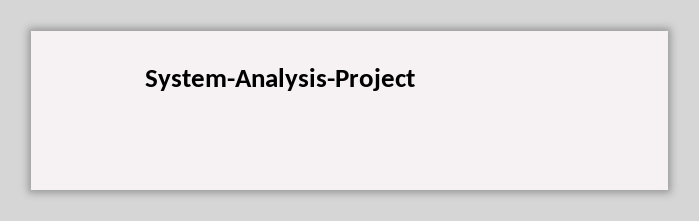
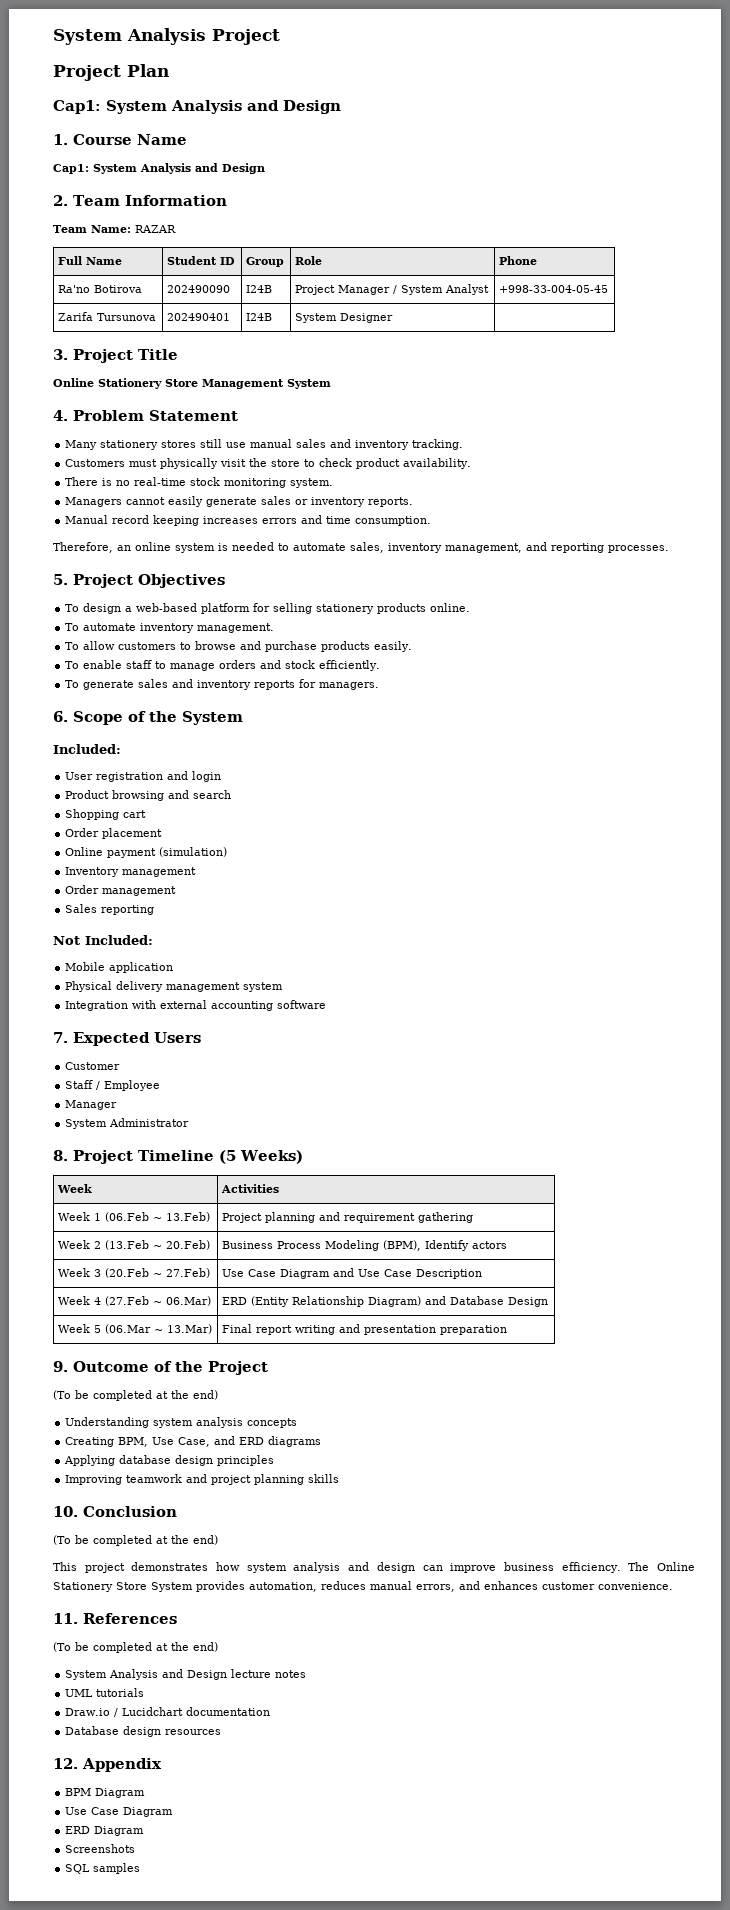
[145,68,415,91] System-Analysis-Project -> [53,28,280,45] [53,64,169,81] [53,100,341,114] [53,134,187,145] [53,163,265,174] [53,195,227,206] [53,225,176,233] [58,256,123,265] [167,256,236,265] [246,257,285,267] [295,256,323,265] [499,256,538,265] [58,285,143,293] [167,285,231,293] [246,285,273,293] [295,284,490,295] [499,285,609,293] [58,312,157,321] [167,313,231,321] [246,313,273,321] [295,313,394,323] [53,349,178,363] [53,378,331,389] [53,410,238,421] [65,439,464,450] [65,458,472,469] [65,477,334,488] [65,496,414,507] [65,515,432,526] [53,542,669,553] [53,574,225,588] [65,603,471,614] [65,623,275,633] [65,641,413,652] [65,660,381,671] [65,679,380,690] [53,711,243,725] [53,744,121,754] [65,771,222,782] [65,790,232,801] [65,809,147,820] [65,828,163,839] [65,847,228,858] [65,867,197,877] [65,885,177,896] [65,904,155,915] [53,935,153,945] [65,962,174,973] [65,981,284,992] [65,1000,327,1011] [53,1032,201,1046] [65,1062,121,1070] [65,1080,161,1091] [65,1100,118,1110] [65,1118,190,1129] [53,1150,303,1164] [57,1184,93,1193] [221,1184,280,1193] [58,1212,211,1222] [222,1212,474,1223] [58,1240,211,1250] [222,1240,508,1251] [58,1268,211,1278] [222,1268,483,1279] [58,1296,212,1306] [222,1296,549,1307] [58,1324,213,1334] [222,1324,508,1335] [53,1361,268,1375] [53,1390,218,1401] [65,1417,298,1428] [65,1436,322,1447] [64,1455,275,1466] [65,1474,340,1485] [53,1506,177,1517] [53,1535,218,1546] [53,1562,696,1573] [53,1581,673,1592] [53,1613,177,1624] [53,1642,218,1653] [65,1669,307,1680] [65,1688,145,1697] [65,1707,271,1717] [65,1726,222,1737] [53,1758,162,1772] [65,1788,146,1798] [65,1807,174,1817] [65,1826,145,1836] [65,1844,136,1853] [65,1863,141,1874] System Analysis Project // Project Plan // Cap1: System Analysis and Design // 1. Course Name // Cap1: System Analysis and Design // 2. Team Information // Team Name: RAZAR // Full Name | Student ID | Group | Role | Phone // Ra'no Botirova | 202490090 | I24B | Project Manager / System Analyst | +998-33-004-05-45 // Zarifa Tursunova | 202490401 | I24B | System Designer | // 3. Project Title // Online Stationery Store Management System // 4. Problem Statement // Many stationery stores still use manual sales and inventory tracking. // Customers must physically visit the store to check product availability. // There is no real-time stock monitoring system. // Managers cannot easily generate sales or inventory reports. // Manual record keeping increases errors and time consumption. // Therefore, an online system is needed to automate sales, inventory management, and reporting processes. // 5. Project Objectives // To design a web-based platform for selling stationery products online. // To automate inventory management. // To allow customers to browse and purchase products easily. // To enable staff to manage orders and stock efficiently. // To generate sales and inventory reports for managers. // 6. Scope of the System // Included: // User registration and login // Product browsing and search // Shopping cart // Order placement // Online payment (simulation) // Inventory management // Order management // Sales reporting // Not Included: // Mobile application // Physical delivery management system // Integration with external accounting software // 7. Expected Users // Customer // Staff / Employee // Manager // System Administrator // 8. Project Timeline (5 Weeks) // Week | Activities // Week 1 (06.Feb ~ 13.Feb) | Project planning and requirement gathering // Week 2 (13.Feb ~ 20.Feb) | Business Process Modeling (BPM), Identify actors // Week 3 (20.Feb ~ 27.Feb) | Use Case Diagram and Use Case Description // Week 4 (27.Feb ~ 06.Mar) | ERD (Entity Relationship Diagram) and Database Design // Week 5 (06.Mar ~ 13.Mar) | Final report writing and presentation preparation // 9. Outcome of the Project // (To be completed at the end) // Understanding system analysis concepts // Creating BPM, Use Case, and ERD diagrams // Applying database design principles // Improving teamwork and project planning skills // 10. Conclusion // (To be completed at the end) // This project demonstrates how system analysis and design can improve business efficiency. The Online Stationery Store System provides automation, reduces manual errors, and enhances customer convenience. // 11. References // (To be completed at the end) // System Analysis and Design lecture notes // UML tutorials // Draw.io / Lucidchart documentation // Database design resources // 12. Appendix // BPM Diagram // Use Case Diagram // ERD Diagram // Screenshots // SQL samples

